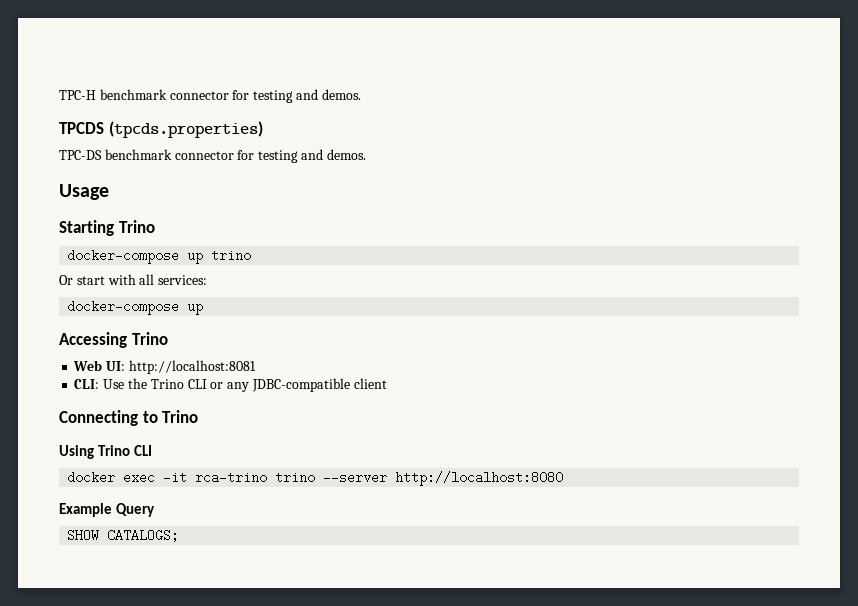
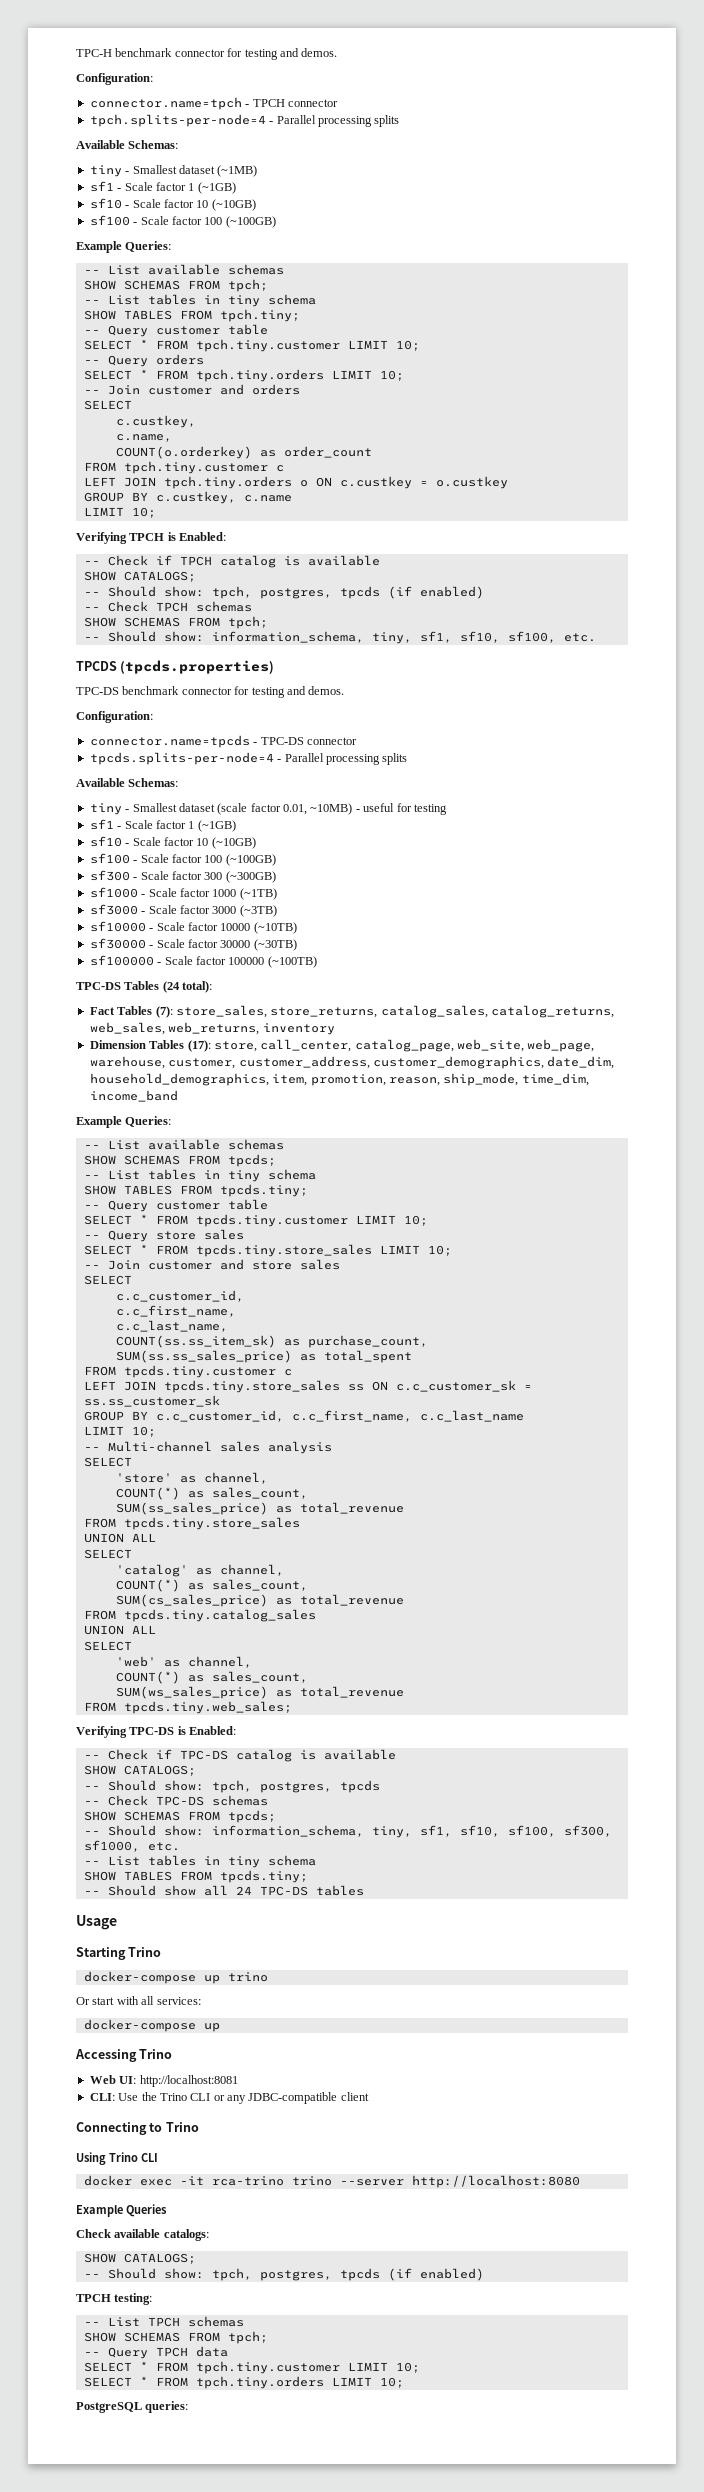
(361, 94) none -> [76,73,153,85] [89,97,338,110] [89,114,400,127] [76,140,179,149] [89,165,258,177] [89,181,236,194] [89,198,256,211] [89,215,276,228] [76,241,172,253] [83,264,284,275] [83,279,268,292] [83,294,316,307] [83,309,300,322] [83,324,268,337] [83,339,420,352] [83,354,204,367] [83,369,404,382] [83,384,300,395] [83,400,132,410] [115,415,196,428] [115,434,172,442] [115,446,372,459] [83,461,284,474] [83,476,508,489] [83,491,292,504] [83,507,156,518] [76,532,227,544] [83,555,380,568] [83,571,196,582] [83,586,484,599] [83,601,252,612] [83,616,268,629] [83,631,596,644] // Configuration: // connector.name=tpch - TPCH connector // tpch.splits-per-node=4 - Parallel processing splits // Available Schemas: // tiny - Smallest dataset (~1MB) // sf1 - Scale factor 1 (~1GB) // sf10 - Scale factor 10 (~10GB) // sf100 - Scale factor 100 (~100GB) // Example Queries: // -- List available schemas // SHOW SCHEMAS FROM tpch; // -- List tables in tiny schema // SHOW TABLES FROM tpch.tiny; // -- Query customer table // SELECT * FROM tpch.tiny.customer LIMIT 10; // -- Query orders // SELECT * FROM tpch.tiny.orders LIMIT 10; // -- Join customer and orders // SELECT // c.custkey, // c.name, // COUNT(o.orderkey) as order_count // FROM tpch.tiny.customer c // LEFT JOIN tpch.tiny.orders o ON c.custkey = o.custkey // GROUP BY c.custkey, c.name // LIMIT 10; // Verifying TPCH is Enabled: // -- Check if TPCH catalog is available // SHOW CATALOGS; // -- Should show: tpch, postgres, tpcds (if enabled) // -- Check TPCH schemas // SHOW SCHEMAS FROM tpch; // -- Should show: information_schema, tiny, sf1, sf10, sf100, etc.
(366, 154) none -> [76,711,153,723] [89,735,357,748] [89,752,408,765] [76,778,179,787] [89,803,447,815] [89,819,236,832] [89,836,256,849] [89,853,276,866] [89,870,276,883] [89,887,277,900] [89,904,277,917] [89,921,297,934] [89,938,297,951] [89,955,317,968] [76,981,213,993] [89,1005,614,1018] [89,1022,335,1035] [89,1039,595,1052] [89,1056,615,1069] [89,1073,589,1086] [89,1090,178,1102] [76,1116,172,1128] [83,1139,284,1150] [83,1154,276,1167] [83,1169,316,1182] [83,1184,308,1197] [83,1199,268,1212] [83,1214,428,1227] [83,1229,244,1242] [83,1244,452,1257] [83,1259,340,1270] [83,1275,132,1285] [115,1290,244,1302] [115,1305,236,1317] [115,1320,228,1332] [115,1335,428,1348] [115,1350,412,1363] [83,1365,292,1378] [83,1380,532,1393] [83,1395,220,1407] [83,1410,524,1422] [83,1426,156,1437] [83,1441,332,1454] [83,1457,132,1467] [115,1472,268,1484] [115,1487,308,1500] [115,1502,404,1515] [83,1517,300,1530] [83,1533,156,1543] [83,1549,132,1559] [115,1564,284,1577] [115,1579,308,1592] [115,1594,404,1607] [83,1609,316,1622] [83,1625,156,1635] [83,1641,132,1651] [115,1656,252,1668] [115,1671,308,1684] [115,1686,404,1699] [83,1701,292,1714] [76,1726,237,1738] [83,1749,396,1762] [83,1765,196,1776] [83,1780,380,1793] [83,1795,268,1806] [83,1810,276,1823] [83,1825,612,1838] [83,1840,180,1852] [83,1855,316,1868] [83,1870,308,1883] [83,1885,364,1896] // Configuration: // connector.name=tpcds - TPC-DS connector // tpcds.splits-per-node=4 - Parallel processing splits // Available Schemas: // tiny - Smallest dataset (scale factor 0.01, ~10MB) - useful for testing // sf1 - Scale factor 1 (~1GB) // sf10 - Scale factor 10 (~10GB) // sf100 - Scale factor 100 (~100GB) // sf300 - Scale factor 300 (~300GB) // sf1000 - Scale factor 1000 (~1TB) // sf3000 - Scale factor 3000 (~3TB) // sf10000 - Scale factor 10000 (~10TB) // sf30000 - Scale factor 30000 (~30TB) // sf100000 - Scale factor 100000 (~100TB) // TPC-DS Tables (24 total): // Fact Tables (7): store_sales, store_returns, catalog_sales, catalog_returns, web_sales, web_returns, inventory // Dimension Tables (17): store, call_center, catalog_page, web_site, web_page, warehouse, customer, customer_address, customer_demographics, date_dim, household_demographics, item, promotion, reason, ship_mode, time_dim, income_band // Example Queries: // -- List available schemas // SHOW SCHEMAS FROM tpcds; // -- List tables in tiny schema // SHOW TABLES FROM tpcds.tiny; // -- Query customer table // SELECT * FROM tpcds.tiny.customer LIMIT 10; // -- Query store sales // SELECT * FROM tpcds.tiny.store_sales LIMIT 10; // -- Join customer and store sales // SELECT // c.c_customer_id, // c.c_first_name, // c.c_last_name, // COUNT(ss.ss_item_sk) as purchase_count, // SUM(ss.ss_sales_price) as total_spent // FROM tpcds.tiny.customer c // LEFT JOIN tpcds.tiny.store_sales ss ON c.c_customer_sk = ss.ss_customer_sk // GROUP BY c.c_customer_id, c.c_first_name, c.c_last_name // LIMIT 10; // -- Multi-channel sales analysis // SELECT // 'store' as channel, // COUNT(*) as sales_count, // SUM(ss_sales_price) as total_revenue // FROM tpcds.tiny.store_sales // UNION ALL // SELECT // 'catalog' as channel, // COUNT(*) as sales_count, // SUM(cs_sales_price) as total_revenue // FROM tpcds.tiny.catalog_sales // UNION ALL // SELECT // 'web' as channel, // COUNT(*) as sales_count, // SUM(ws_sales_price) as total_revenue // FROM tpcds.tiny.web_sales; // Verifying TPC-DS is Enabled: // -- Check if TPC-DS catalog is available // SHOW CATALOGS; // -- Should show: tpch, postgres, tpcds // -- Check TPC-DS schemas // SHOW SCHEMAS FROM tpcds; // -- Should show: information_schema, tiny, sf1, sf10, sf100, sf300, sf1000, etc. // -- List tables in tiny schema // SHOW TABLES FROM tpcds.tiny; // -- Should show all 24 TPC-DS tables
[115,503,155,517] [67,529,180,542] Query // SHOW CATALOGS; -> [126,2204,167,2217] [76,2229,209,2241] [83,2253,196,2264] [83,2268,484,2281] [76,2293,153,2305] [83,2316,244,2327] [83,2331,268,2344] [83,2346,228,2359] [83,2361,420,2374] [83,2376,404,2389] [76,2401,189,2413] Queries // Check available catalogs: // SHOW CATALOGS; // -- Should show: tpch, postgres, tpcds (if enabled) // TPCH testing: // -- List TPCH schemas // SHOW SCHEMAS FROM tpch; // -- Query TPCH data // SELECT * FROM tpch.tiny.customer LIMIT 10; // SELECT * FROM tpch.tiny.orders LIMIT 10; // PostgreSQL queries:

